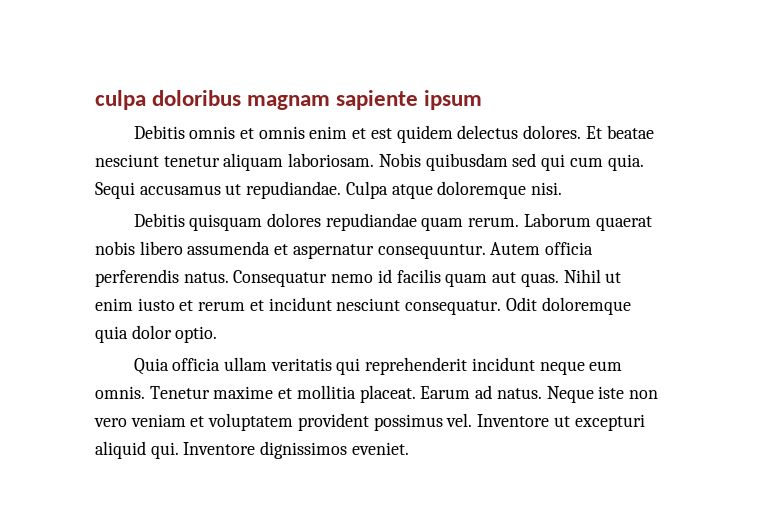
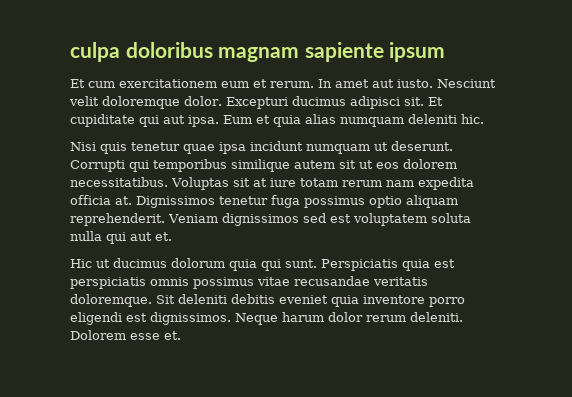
[133,125,654,143] [95,153,644,171] [95,181,563,199] [133,213,652,231] [95,241,594,259] [95,269,622,287] [95,297,631,315] [95,325,218,343] [133,357,623,375] [95,385,658,403] [94,413,645,431] [95,441,409,459] Debitis omnis et omnis enim et est quidem delectus dolores. Et beatae nesciunt tenetur aliquam laboriosam. Nobis quibusdam sed qui cum quia. Sequi accusamus ut repudiandae. Culpa atque doloremque nisi. // Debitis quisquam dolores repudiandae quam rerum. Laborum quaerat nobis libero assumenda et aspernatur consequuntur. Autem officia perferendis natus. Consequatur nemo id facilis quam aut quas. Nihil ut enim iusto et rerum et incidunt nesciunt consequatur. Odit doloremque quia dolor optio. // Quia officia ullam veritatis qui reprehenderit incidunt neque eum omnis. Tenetur maxime et mollitia placeat. Earum ad natus. Neque iste non vero veniam et voluptatem provident possimus vel. Inventore ut excepturi aliquid qui. Inventore dignissimos eveniet. -> [70,79,496,88] [69,96,443,109] [70,114,484,127] [70,141,453,154] [70,159,457,172] [70,177,474,190] [70,195,458,208] [70,213,471,226] [70,231,172,244] [70,258,455,271] [70,276,428,289] [70,294,465,307] [70,312,463,325] [70,330,181,340] Et cum exercitationem eum et rerum. In amet aut iusto. Nesciunt velit doloremque dolor. Excepturi ducimus adipisci sit. Et cupiditate qui aut ipsa. Eum et quia alias numquam deleniti hic. // Nisi quis tenetur quae ipsa incidunt numquam ut deserunt. Corrupti qui temporibus similique autem sit ut eos dolorem necessitatibus. Voluptas sit at iure totam rerum nam expedita officia at. Dignissimos tenetur fuga possimus optio aliquam reprehenderit. Veniam dignissimos sed est voluptatem soluta nulla qui aut et. // Hic ut ducimus dolorum quia qui sunt. Perspiciatis quia est perspiciatis omnis possimus vitae recusandae veritatis doloremque. Sit deleniti debitis eveniet quia inventore porro eligendi est dignissimos. Neque harum dolor rerum deleniti. Dolorem esse et.

